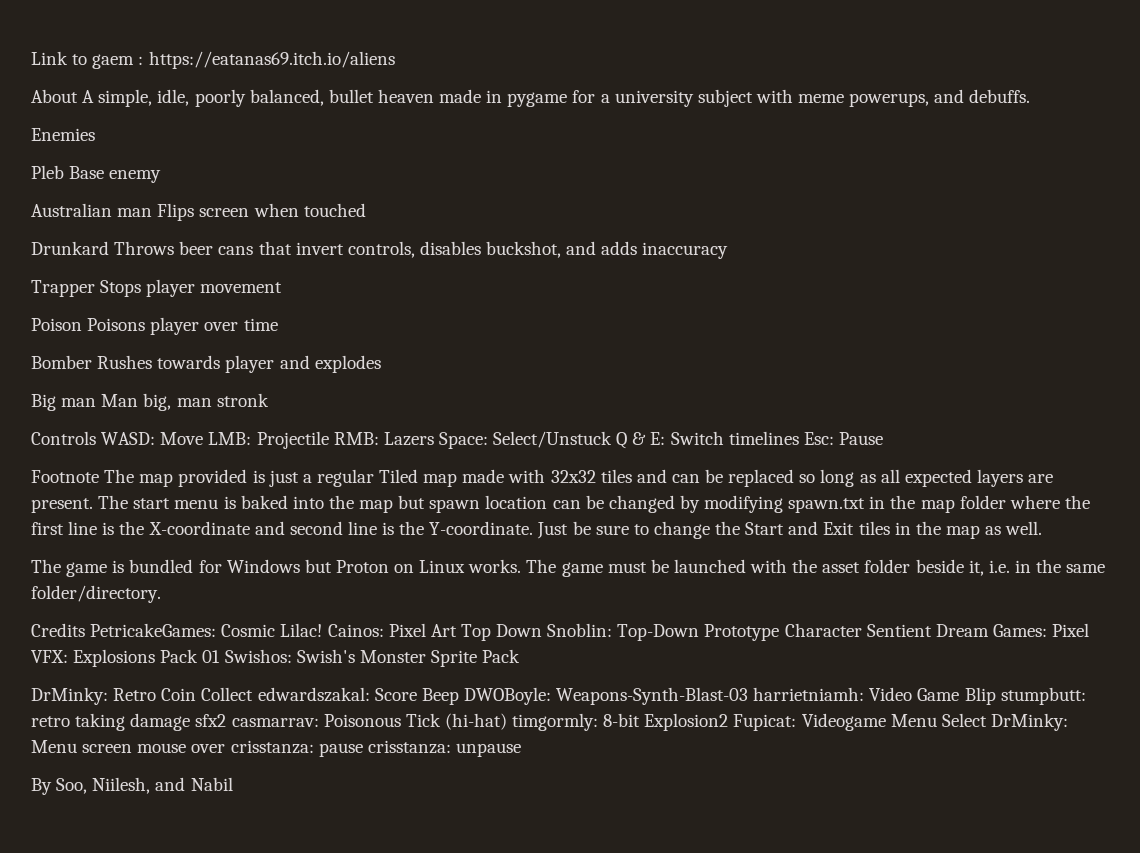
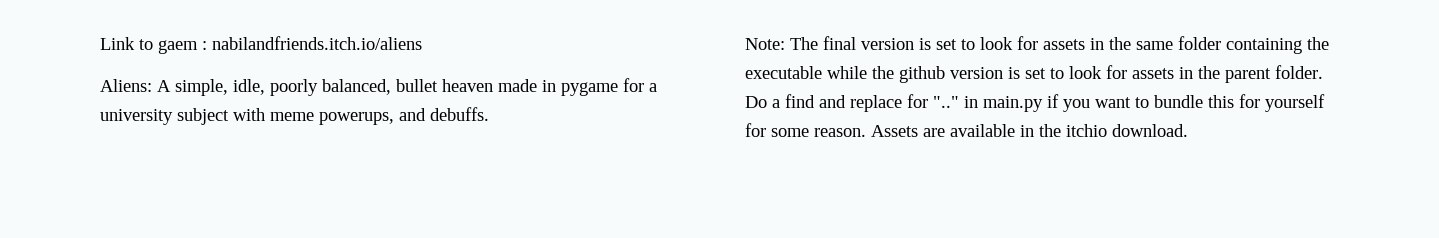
[148,51,395,69] [31,89,78,103] https://eatanas69.itch.io/aliens // About -> [212,36,422,50] [100,79,152,92] nabilandfriends.itch.io/aliens // Aliens:
[31,128,95,141] [31,165,162,183] [31,203,366,221] [31,241,729,259] [31,279,283,297] [31,317,278,335] [31,355,381,373] [31,393,269,411] [31,431,883,449] [31,469,1054,487] [31,495,1090,513] [31,521,1043,539] [31,559,1106,577] [31,585,161,603] [31,623,1090,641] [31,649,521,667] [31,687,1086,705] [31,713,1068,731] [31,740,521,757] [31,777,233,795] Enemies // Pleb Base enemy // Australian man Flips screen when touched // Drunkard Throws beer cans that invert controls, disables buckshot, and adds inaccuracy // Trapper Stops player movement // Poison Poisons player over time // Bomber Rushes towards player and explodes // Big man Man big, man stronk // Controls WASD: Move LMB: Projectile RMB: Lazers Space: Select/Unstuck Q & E: Switch timelines Esc: Pause // Footnote The map provided is just a regular Tiled map made with 32x32 tiles and can be replaced so long as all expected layers are present. The start menu is baked into the map but spawn location can be changed by modifying spawn.txt in the map folder where the first line is the X-coordinate and second line is the Y-coordinate. Just be sure to change the Start and Exit tiles in the map as well. // The game is bundled for Windows but Proton on Linux works. The game must be launched with the asset folder beside it, i.e. in the same folder/directory. // Credits PetricakeGames: Cosmic Lilac! Cainos: Pixel Art Top Down Snoblin: Top-Down Prototype Character Sentient Dream Games: Pixel VFX: Explosions Pack 01 Swishos: Swish's Monster Sprite Pack // DrMinky: Retro Coin Collect edwardszakal: Score Beep DWOBoyle: Weapons-Synth-Blast-03 harrietniamh: Video Game Blip stumpbutt: retro taking damage sfx2 casmarrav: Poisonous Tick (hi-hat) timgormly: 8-bit Explosion2 Fupicat: Videogame Menu Select DrMinky: Menu screen mouse over crisstanza: pause crisstanza: unpause // By Soo, Niilesh, and Nabil -> [745,36,1329,54] [745,65,1323,83] [745,94,1325,112] [745,123,1188,137] Note: The final version is set to look for assets in the same folder containing the executable while the github version is set to look for assets in the parent folder. Do a find and replace for ".." in main.py if you want to bundle this for yourself for some reason. Assets are available in the itchio download.

